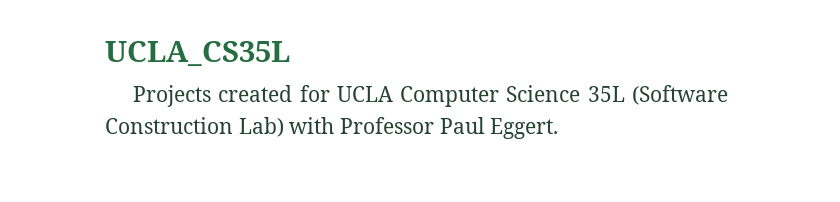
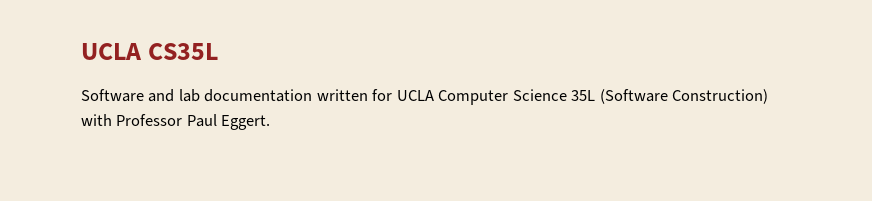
[105,41,290,66] [132,85,293,107] UCLA_CS35L // Projects created -> [81,43,219,60] [81,89,368,102] UCLA CS35L // Software and lab documentation written
[105,117,284,137] Construction Lab) -> [672,89,769,104] Construction)

